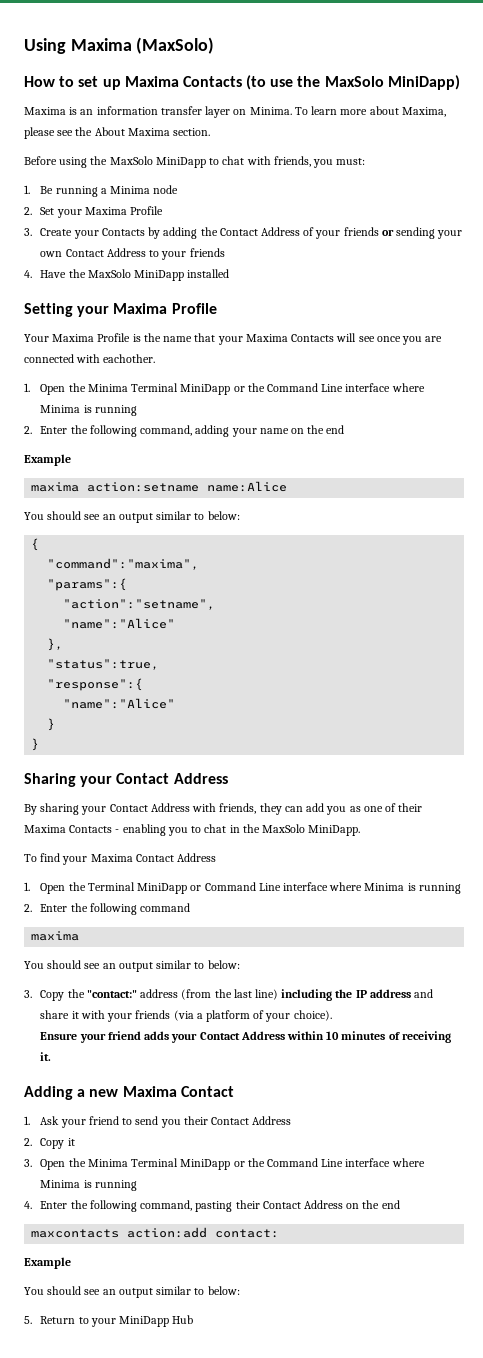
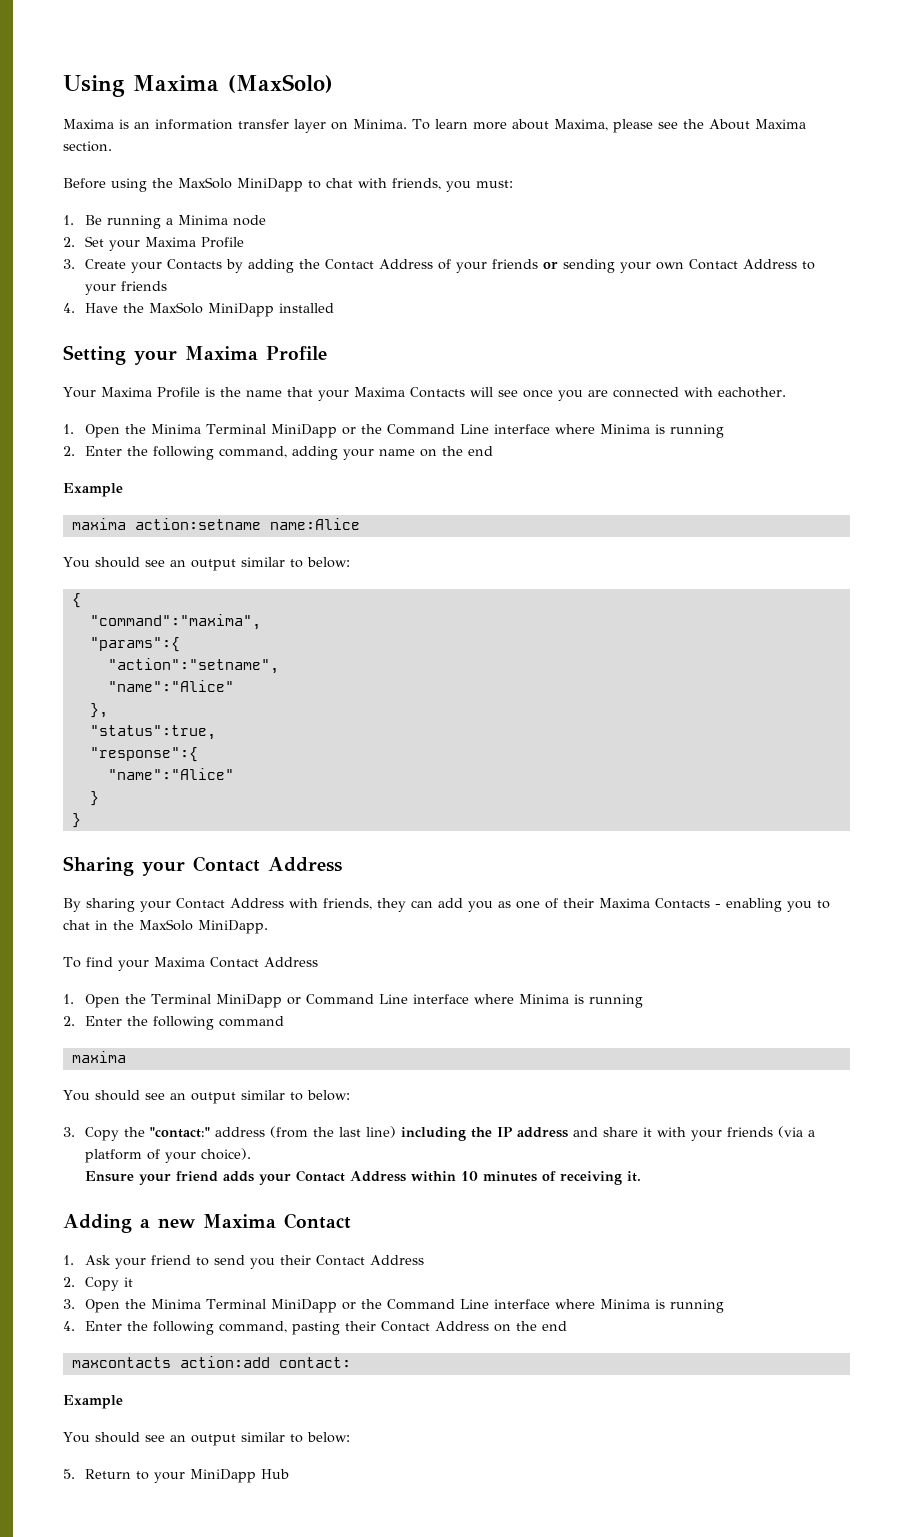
[24,75,460,90] // How to set up Maxima Contacts (to use the MaxSolo MiniDapp) -> (333, 83) none

